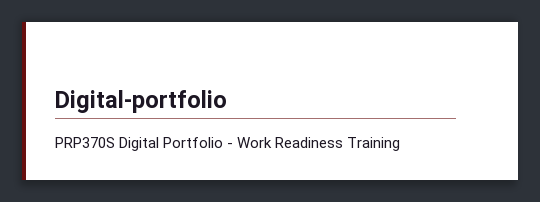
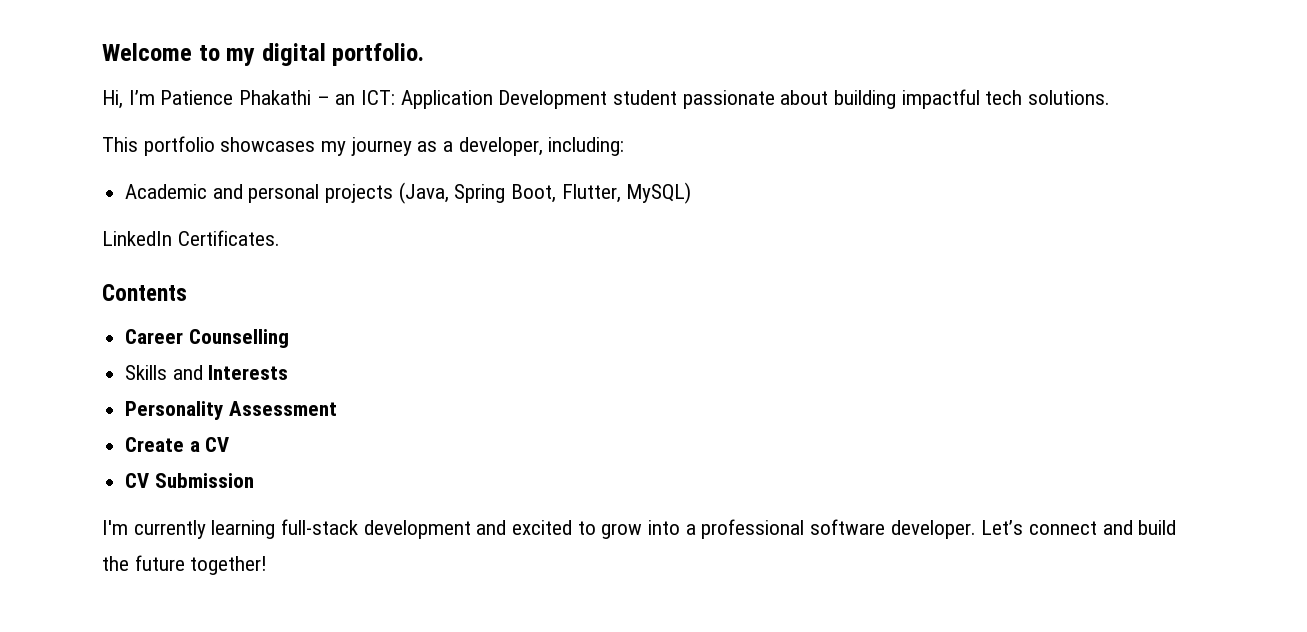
[55,90,227,113] [55,137,401,151] Digital-portfolio // PRP370S Digital Portfolio - Work Readiness Training -> [102,43,425,66] [102,89,1111,109] [102,136,625,156] [125,182,692,204] [102,230,280,246] [102,284,187,301] [125,329,289,348] [125,365,289,380] [125,401,337,420] [125,437,230,452] [125,473,254,488] [102,519,1177,539] [102,555,268,575] Welcome to my digital portfolio. // Hi, I’m Patience Phakathi – an ICT: Application Development student passionate about building impactful tech solutions. // This portfolio showcases my journey as a developer, including: // Academic and personal projects (Java, Spring Boot, Flutter, MySQL) // LinkedIn Certificates. // Contents // Career Counselling // Skills and Interests // Personality Assessment // Create a CV // CV Submission // I'm currently learning full-stack development and excited to grow into a professional software developer. Let’s connect and build the future together!

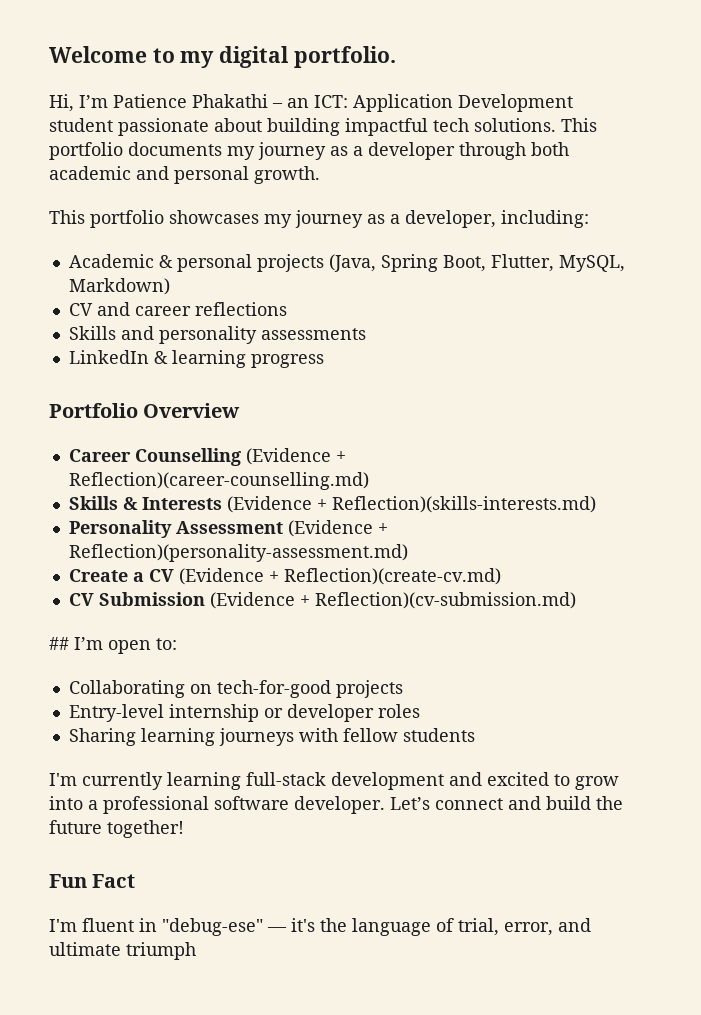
(1111, 97) none -> [561,118,597,132] [49,142,569,160] [49,166,320,184] This portfolio documents my journey as a developer through both academic and personal growth.
[212,184,243,199] and -> [158,255,173,268] &
[626,182,692,204] [102,230,280,246] [102,284,187,301] MySQL) // LinkedIn Certificates. // Contents -> [558,255,625,272] [68,278,170,295] [68,302,287,316] [68,326,366,344] [68,350,324,368] [49,403,241,418] MySQL, Markdown) // CV and career reflections // Skills and personality assessments // LinkedIn & learning progress // Portfolio Overview
[125,365,203,380] // Skills and -> [245,448,346,465] [68,472,369,490] [68,496,138,510] (Evidence + Reflection)(career-counselling.md) // Skills &
(289, 372) none -> [226,496,596,513] (Evidence + Reflection)(skills-interests.md)
(337, 408) none -> [287,520,388,537] [68,544,408,562] (Evidence + Reflection)(personality-assessment.md)
(230, 444) none -> [178,568,501,585] (Evidence + Reflection)(create-cv.md)
(254, 480) none -> [209,592,576,609] [49,637,177,654] [68,680,403,698] [68,704,420,722] [68,728,475,746] (Evidence + Reflection)(cv-submission.md) // ## I’m open to: // Collaborating on tech-for-good projects // Entry-level internship or developer roles // Sharing learning journeys with fellow students
(268, 565) none -> [49,874,136,888] [49,918,591,936] [49,942,196,960] // Fun Fact // I'm fluent in "debug-ese" — it's the language of trial, error, and ultimate triumph

